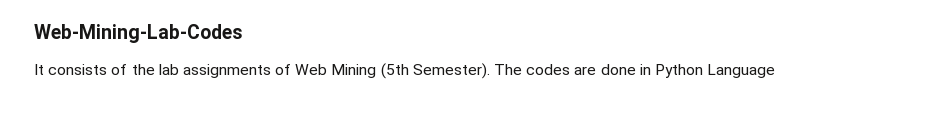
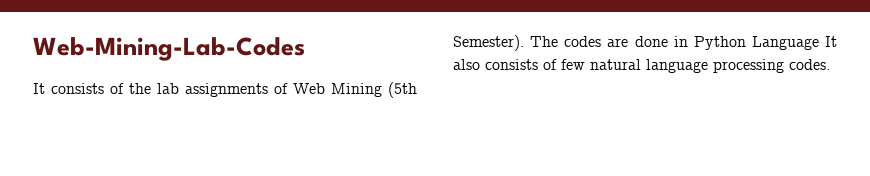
(776, 71) none -> [825,36,837,47] [453,59,830,73] It also consists of few natural language processing codes.

